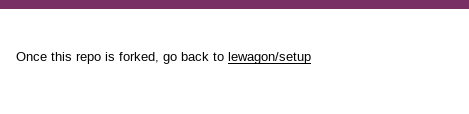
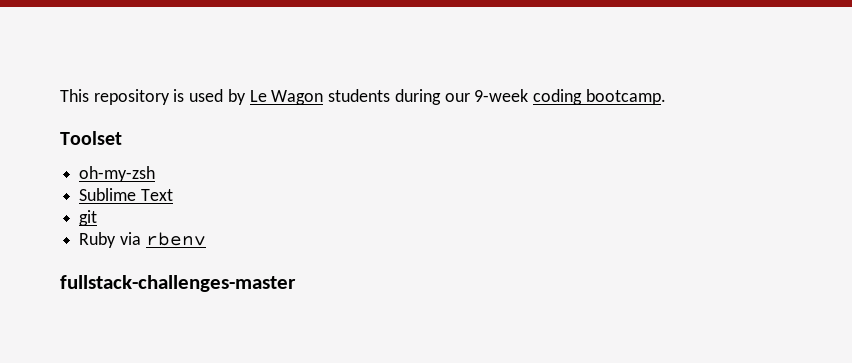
[16,52,311,64] Once this repo is forked, go back to lewagon/setup -> [60,89,666,105] [60,131,122,145] [79,166,156,182] [79,188,173,201] [79,210,98,226] [79,232,206,248] [60,275,296,292] This repository is used by Le Wagon students during our 9-week coding bootcamp. // Toolset // oh-my-zsh // Sublime Text // git // Ruby via rbenv // fullstack-challenges-master

